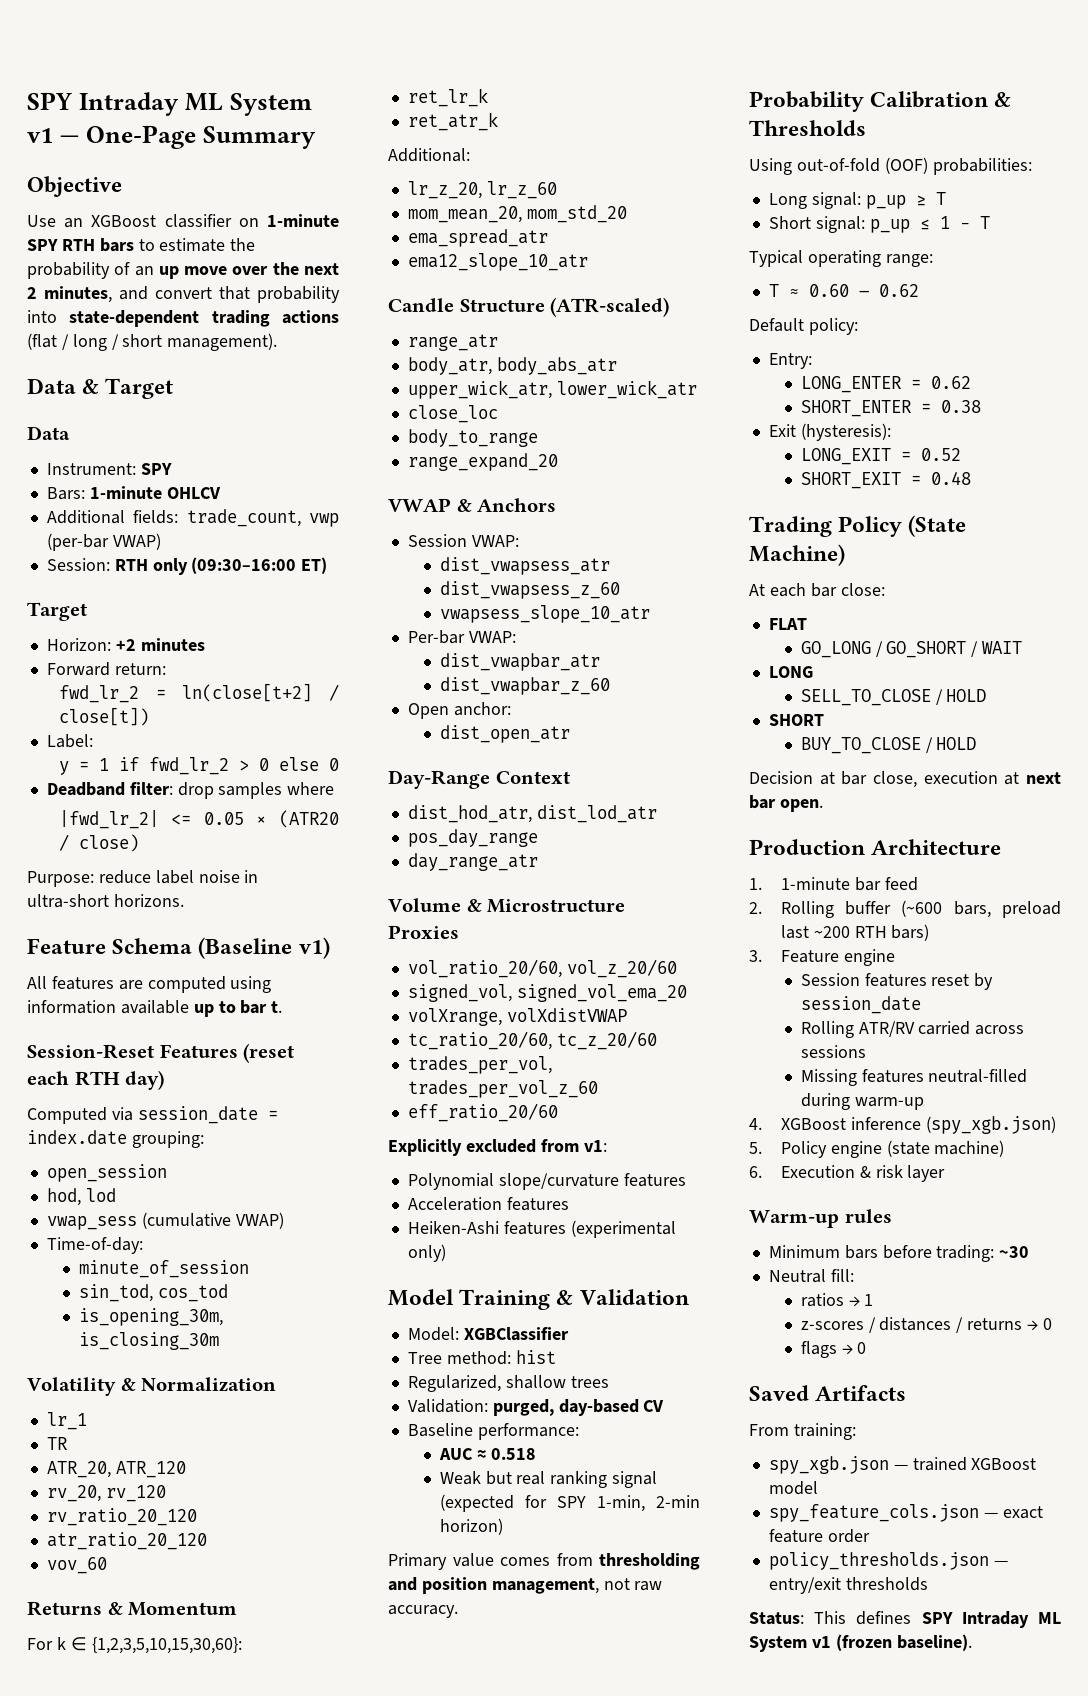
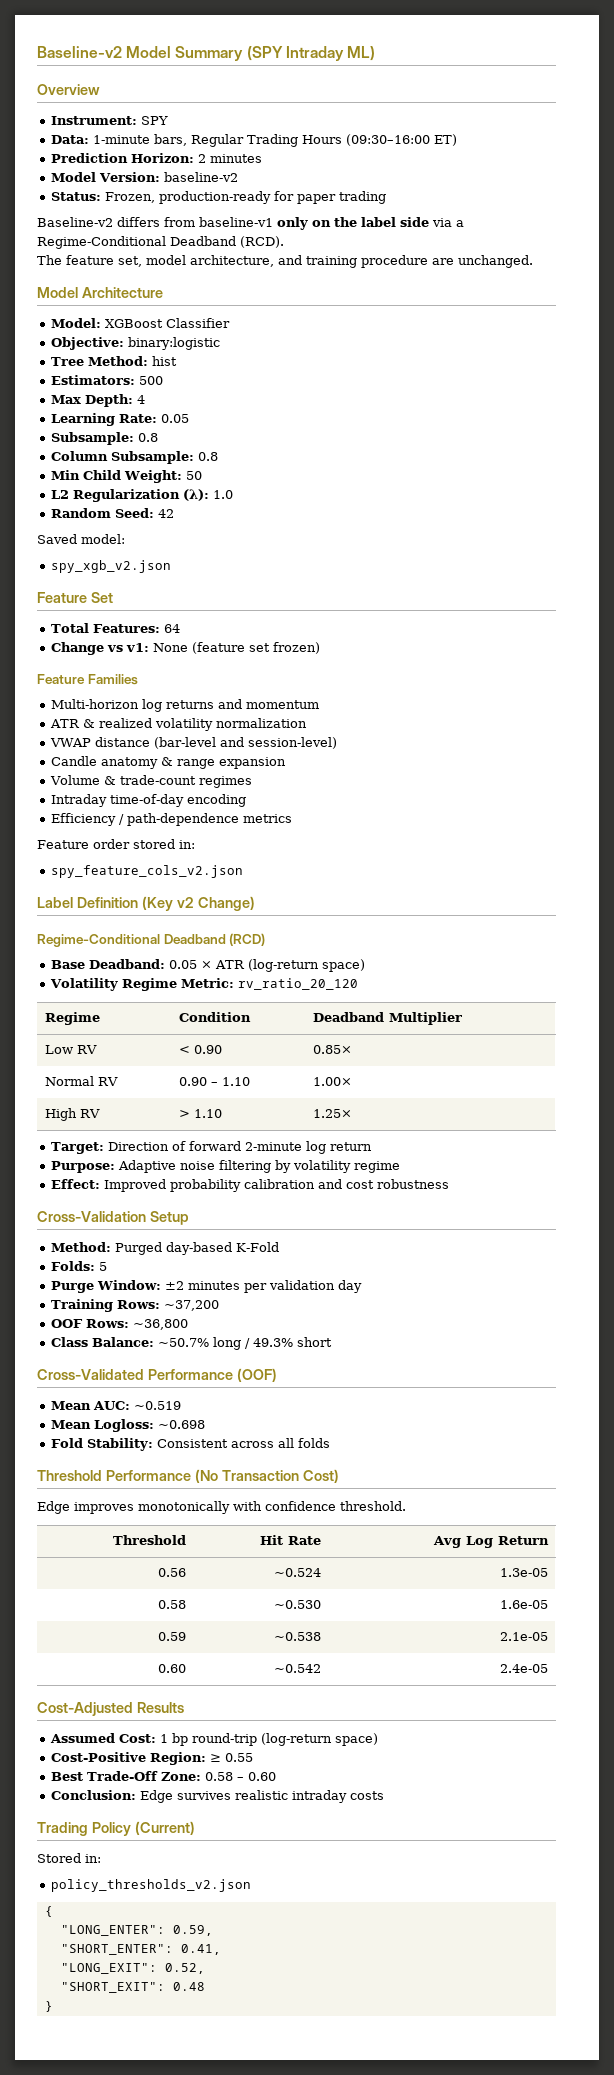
[27,92,312,116] [27,125,316,149] [27,176,122,197] [27,214,339,228] [27,238,256,252] [27,262,339,279] [27,286,340,303] [27,310,339,327] [27,333,278,351] [27,378,174,399] [27,426,70,440] [46,463,172,475] [46,486,221,500] [46,509,339,527] [46,533,161,551] [46,557,328,575] [27,602,87,621] [46,638,205,651] [46,662,166,676] [58,683,339,703] [58,707,149,726] [46,734,93,748] [58,757,339,775] [46,782,335,799] [58,810,340,829] [58,834,139,852] [27,870,259,887] [27,894,184,908] [27,937,330,959] [27,976,272,993] [27,1000,283,1017] [27,1043,295,1063] [27,1070,165,1090] [27,1106,278,1124] [27,1130,204,1148] [46,1164,167,1182] [46,1188,116,1206] [46,1212,284,1230] [46,1237,143,1254] [78,1260,249,1278] [78,1284,228,1302] [78,1308,223,1326] [78,1332,219,1350] [27,1377,277,1396] [46,1412,87,1430] [46,1437,67,1450] [46,1461,186,1478] [46,1485,166,1502] [46,1508,197,1526] [46,1532,207,1550] [46,1557,107,1574] [27,1601,238,1616] [27,1637,242,1654] [407,88,488,107] [407,112,498,131] [388,148,470,162] [407,181,557,199] [407,205,627,223] [407,229,548,247] [407,253,588,271] [388,297,670,317] [407,334,498,351] [407,357,617,375] [407,380,697,399] [407,405,498,423] [407,429,538,447] [407,453,558,471] [388,498,557,512] [407,534,519,547] [439,557,610,575] [439,581,620,599] [439,605,650,623] [407,630,516,644] [439,653,600,671] [439,677,610,695] [407,702,511,719] [439,725,570,743] [388,770,570,789] [407,805,657,823] [407,829,538,847] [407,853,538,871] [388,898,626,913] [388,925,459,939] [407,959,677,978] [407,984,687,1002] [407,1008,627,1026] [407,1031,657,1050] [407,1056,552,1074] [407,1080,598,1098] [407,1103,558,1122] [388,1139,607,1156] [407,1173,686,1190] [407,1197,569,1211] [407,1220,676,1238] [407,1244,446,1262] [388,1289,689,1310] [407,1327,569,1341] [407,1350,556,1365] [407,1375,609,1392] [407,1399,665,1416] [407,1423,579,1440] [438,1448,537,1460] [439,1471,658,1488] [439,1494,700,1512] [439,1518,503,1535] [388,1553,700,1570] [388,1577,663,1594] [388,1605,458,1618] [749,91,1012,112] [749,120,866,136] [749,157,1032,175] [768,192,946,209] [768,216,990,233] [749,250,933,267] [768,284,919,297] [749,318,858,335] [768,353,812,369] [800,376,971,393] [800,400,981,417] [768,423,891,441] [800,448,961,465] [800,471,971,489] [749,515,967,537] [749,544,845,566] [749,583,885,597] [768,618,807,630] [800,641,1023,658] [768,666,813,678] [800,689,987,706] [768,714,824,726] [800,737,977,754] [749,771,1061,788] [749,795,823,812] [749,839,1002,855] [749,877,918,891] [749,900,1061,918] [780,924,930,941] [749,949,895,966] [800,973,994,990] [800,996,921,1014] [800,1021,1025,1038] [800,1045,866,1058] [800,1069,1028,1086] [800,1093,924,1110] [749,1116,1056,1134] [749,1140,1005,1158] [749,1165,946,1182] [749,1209,892,1228] [768,1245,1030,1262] [768,1269,854,1283] [800,1293,874,1307] [800,1317,1052,1333] [800,1341,867,1358] [749,1385,907,1401] [749,1423,856,1440] [768,1456,1037,1474] [768,1481,818,1495] [768,1504,1043,1522] [768,1529,870,1543] [768,1552,1008,1570] [768,1577,928,1594] [749,1611,1061,1628] [749,1634,972,1652] SPY Intraday ML System v1 — One‑Page Summary // Objective // Use an XGBoost classifier on 1‑minute SPY RTH bars to estimate the probability of an up move over the next 2 minutes, and convert that probability into state‑dependent trading actions (flat / long / short management). // Data & Target // Data // Instrument: SPY // Bars: 1‑minute OHLCV // Additional fields: trade_count, vwp (per‑bar VWAP) // Session: RTH only (09:30–16:00 ET) // Target // Horizon: +2 minutes // Forward return: // fwd_lr_2 = ln(close[t+2] / close[t]) // Label: // y = 1 if fwd_lr_2 > 0 else 0 // Deadband filter: drop samples where // |fwd_lr_2| <= 0.05 × (ATR20 / close) // Purpose: reduce label noise in ultra‑short horizons. // Feature Schema (Baseline v1) // All features are computed using information available up to bar t. // Session‑Reset Features (reset each RTH day) // Computed via session_date = index.date grouping: // open_session // hod, lod // vwap_sess (cumulative VWAP) // Time‑of‑day: // minute_of_session // sin_tod, cos_tod // is_opening_30m, is_closing_30m // Volatility & Normalization // lr_1 // TR // ATR_20, ATR_120 // rv_20, rv_120 // rv_ratio_20_120 // atr_ratio_20_120 // vov_60 // Returns & Momentum // For k ∈ {1,2,3,5,10,15,30,60}: // ret_lr_k // ret_atr_k // Additional: // lr_z_20, lr_z_60 // mom_mean_20, mom_std_20 // ema_spread_atr // ema12_slope_10_atr // Candle Structure (ATR‑scaled) // range_atr // body_atr, body_abs_atr // upper_wick_atr, lower_wick_atr // close_loc // body_to_range // range_expand_20 // VWAP & Anchors // Session VWAP: // dist_vwapsess_atr // dist_vwapsess_z_60 // vwapsess_slope_10_atr // Per‑bar VWAP: // dist_vwapbar_atr // dist_vwapbar_z_60 // Open anchor: // dist_open_atr // Day‑Range Context // dist_hod_atr, dist_lod_atr // pos_day_range // day_range_atr // Volume & Microstructure Proxies // vol_ratio_20/60, vol_z_20/60 // signed_vol, signed_vol_ema_20 // volXrange, volXdistVWAP // tc_ratio_20/60, tc_z_20/60 // trades_per_vol, trades_per_vol_z_60 // eff_ratio_20/60 // Explicitly excluded from v1: // Polynomial slope/curvature features // Acceleration features // Heiken‑Ashi features (experimental only) // Model Training & Validation // Model: XGBClassifier // Tree method: hist // Regularized, shallow trees // Validation: purged, day‑based CV // Baseline performance: // AUC ≈ 0.518 // Weak but real ranking signal (expected for SPY 1‑min, 2‑min horizon) // Primary value comes from thresholding and position management, not raw accuracy. // Probability Calibration & Thresholds // Using out‑of‑fold (OOF) probabilities: // Long signal: p_up ≥ T // Short signal: p_up ≤ 1 − T // Typical operating range: // T ≈ 0.60 – 0.62 // Default policy: // Entry: // LONG_ENTER = 0.62 // SHORT_ENTER = 0.38 // Exit (hysteresis): // LONG_EXIT = 0.52 // SHORT_EXIT = 0.48 // Trading Policy (State Machine) // At each bar close: // FLAT // GO_LONG / GO_SHORT / WAIT // LONG // SELL_TO_CLOSE / HOLD // SHORT // BUY_TO_CLOSE / HOLD // Decision at bar close, execution at next bar open. // Production Architecture // 1. 1‑minute bar feed // 2. Rolling buffer (~600 bars, preload last ~200 RTH bars) // 3. Feature engine // Session features reset by session_date // Rolling ATR/RV carried across sessions // Missing features neutral‑filled during warm‑up // 4. XGBoost inference (spy_xgb.json) // 5. Policy engine (state machine) // 6. Execution & risk layer // Warm‑up rules // Minimum bars before trading: ~30 // Neutral fill: // ratios → 1 // z‑scores / distances / returns → 0 // flags → 0 // Saved Artifacts // From training: // spy_xgb.json — trained XGBoost model // spy_feature_cols.json — exact feature order // policy_thresholds.json — entry/exit thresholds // Status: This defines SPY Intraday ML System v1 (frozen baseline). -> [37,46,375,61] [37,84,100,95] [50,116,168,125] [50,134,457,147] [50,153,262,163] [50,172,238,182] [50,191,386,204] [37,217,464,230] [37,236,284,249] [37,255,533,268] [37,287,163,298] [50,318,230,328] [50,337,220,350] [50,356,177,366] [50,375,163,385] [50,394,145,407] [50,413,189,426] [50,432,158,445] [50,451,218,464] [50,470,202,483] [50,489,233,502] [50,508,174,518] [37,534,125,544] [50,560,171,573] [37,592,113,603] [50,623,180,633] [50,642,320,655] [37,674,138,685] [50,699,319,712] [49,718,307,731] [49,737,337,749] [50,756,286,769] [49,775,252,788] [50,794,246,807] [50,813,292,826] [37,839,195,849] [50,865,243,878] [37,896,255,911] [37,933,266,947] [50,959,365,972] [49,978,358,991] [44,1012,100,1025] [178,1012,251,1022] [312,1012,462,1025] [44,1045,97,1054] [178,1045,222,1054] [312,1045,352,1054] [44,1076,118,1086] [178,1077,250,1086] [312,1077,352,1086] [44,1108,100,1121] [178,1109,222,1118] [312,1109,352,1118] [50,1141,372,1154] [50,1160,400,1173] [50,1179,449,1192] [37,1211,189,1225] [50,1242,279,1255] [50,1261,107,1271] [50,1280,362,1293] [50,1299,219,1312] [50,1319,188,1330] [50,1337,332,1350] [37,1368,277,1382] [50,1401,181,1410] [50,1419,205,1432] [50,1438,330,1451] [37,1469,339,1483] [37,1501,406,1514] [113,1535,187,1545] [260,1535,322,1545] [433,1536,550,1548] [158,1568,187,1577] [274,1568,322,1577] [500,1568,549,1577] [158,1600,187,1609] [274,1600,322,1609] [500,1600,549,1609] [158,1632,187,1641] [274,1632,322,1641] [500,1632,549,1641] [158,1664,187,1673] [274,1664,322,1673] [500,1664,549,1673] [37,1702,184,1716] [49,1733,378,1746] [50,1752,253,1765] [50,1771,276,1781] [50,1790,384,1803] [37,1821,195,1836] [37,1853,101,1863] [50,1879,251,1892] [44,1906,53,1917] [60,1925,213,1936] [60,1944,221,1955] [60,1963,205,1974] [60,1982,205,1993] [44,2001,53,2012] Baseline-v2 Model Summary (SPY Intraday ML) // Overview // Instrument: SPY // Data: 1-minute bars, Regular Trading Hours (09:30–16:00 ET) // Prediction Horizon: 2 minutes // Model Version: baseline-v2 // Status: Frozen, production-ready for paper trading // Baseline-v2 differs from baseline-v1 only on the label side via a Regime-Conditional Deadband (RCD). // The feature set, model architecture, and training procedure are unchanged. // Model Architecture // Model: XGBoost Classifier // Objective: binary:logistic // Tree Method: hist // Estimators: 500 // Max Depth: 4 // Learning Rate: 0.05 // Subsample: 0.8 // Column Subsample: 0.8 // Min Child Weight: 50 // L2 Regularization (λ): 1.0 // Random Seed: 42 // Saved model: // spy_xgb_v2.json // Feature Set // Total Features: 64 // Change vs v1: None (feature set frozen) // Feature Families // Multi-horizon log returns and momentum // ATR & realized volatility normalization // VWAP distance (bar-level and session-level) // Candle anatomy & range expansion // Volume & trade-count regimes // Intraday time-of-day encoding // Efficiency / path-dependence metrics // Feature order stored in: // spy_feature_cols_v2.json // Label Definition (Key v2 Change) // Regime-Conditional Deadband (RCD) // Base Deadband: 0.05 × ATR (log-return space) // Volatility Regime Metric: rv_ratio_20_120 // Regime | Condition | Deadband Multiplier // Low RV | < 0.90 | 0.85× // Normal RV | 0.90 – 1.10 | 1.00× // High RV | > 1.10 | 1.25× // Target: Direction of forward 2-minute log return // Purpose: Adaptive noise filtering by volatility regime // Effect: Improved probability calibration and cost robustness // Cross-Validation Setup // Method: Purged day-based K-Fold // Folds: 5 // Purge Window: ±2 minutes per validation day // Training Rows: ~37,200 // OOF Rows: ~36,800 // Class Balance: ~50.7% long / 49.3% short // Cross-Validated Performance (OOF) // Mean AUC: ~0.519 // Mean Logloss: ~0.698 // Fold Stability: Consistent across all folds // Threshold Performance (No Transaction Cost) // Edge improves monotonically with confidence threshold. // Threshold | Hit Rate | Avg Log Return // 0.56 | ~0.524 | 1.3e-05 // 0.58 | ~0.530 | 1.6e-05 // 0.59 | ~0.538 | 2.1e-05 // 0.60 | ~0.542 | 2.4e-05 // Cost-Adjusted Results // Assumed Cost: 1 bp round-trip (log-return space) // Cost-Positive Region: ≥ 0.55 // Best Trade-Off Zone: 0.58 – 0.60 // Conclusion: Edge survives realistic intraday costs // Trading Policy (Current) // Stored in: // policy_thresholds_v2.json // { // "LONG_ENTER": 0.59, // "SHORT_ENTER": 0.41, // "LONG_EXIT": 0.52, // "SHORT_EXIT": 0.48 // }

